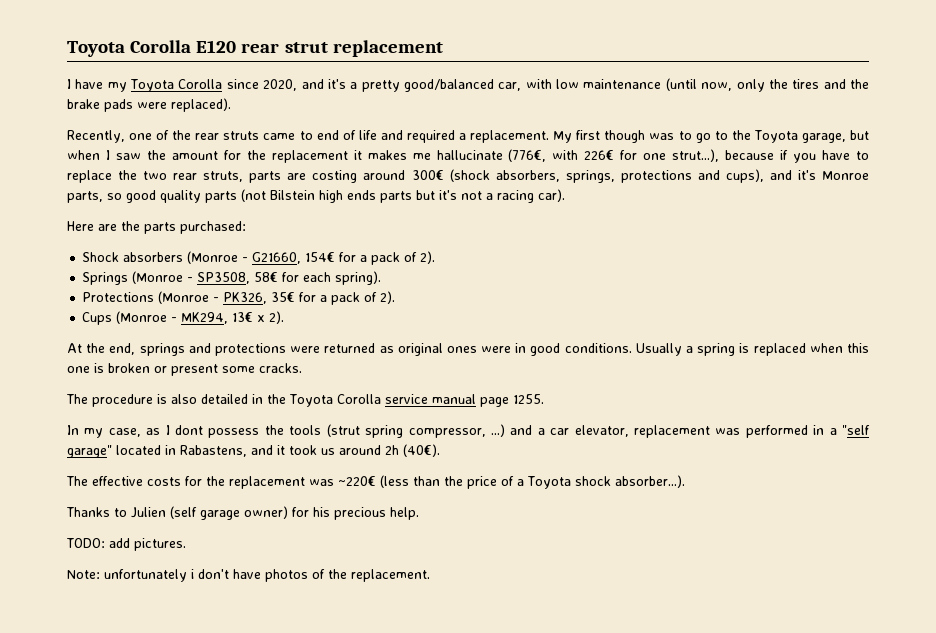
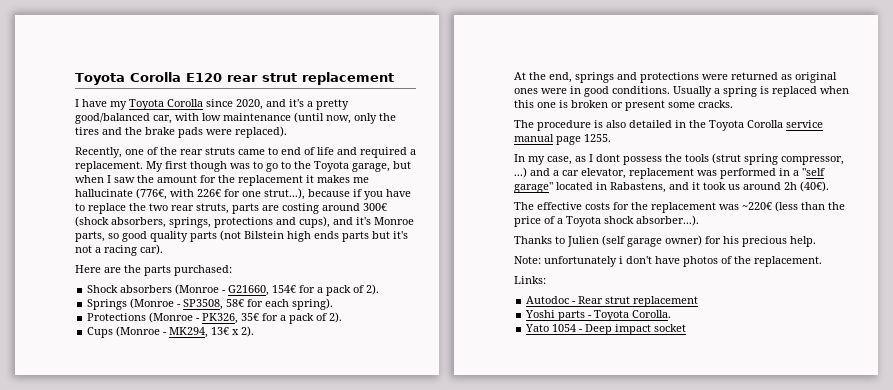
[66,538,186,551] // TODO: add pictures. -> (816, 241) none
(430, 575) none -> [514,276,546,284] [526,296,699,307] [525,310,672,321] [525,324,687,335] // Links: // Autodoc - Rear strut replacement // Yoshi parts - Toyota Corolla. // Yato 1054 - Deep impact socket

